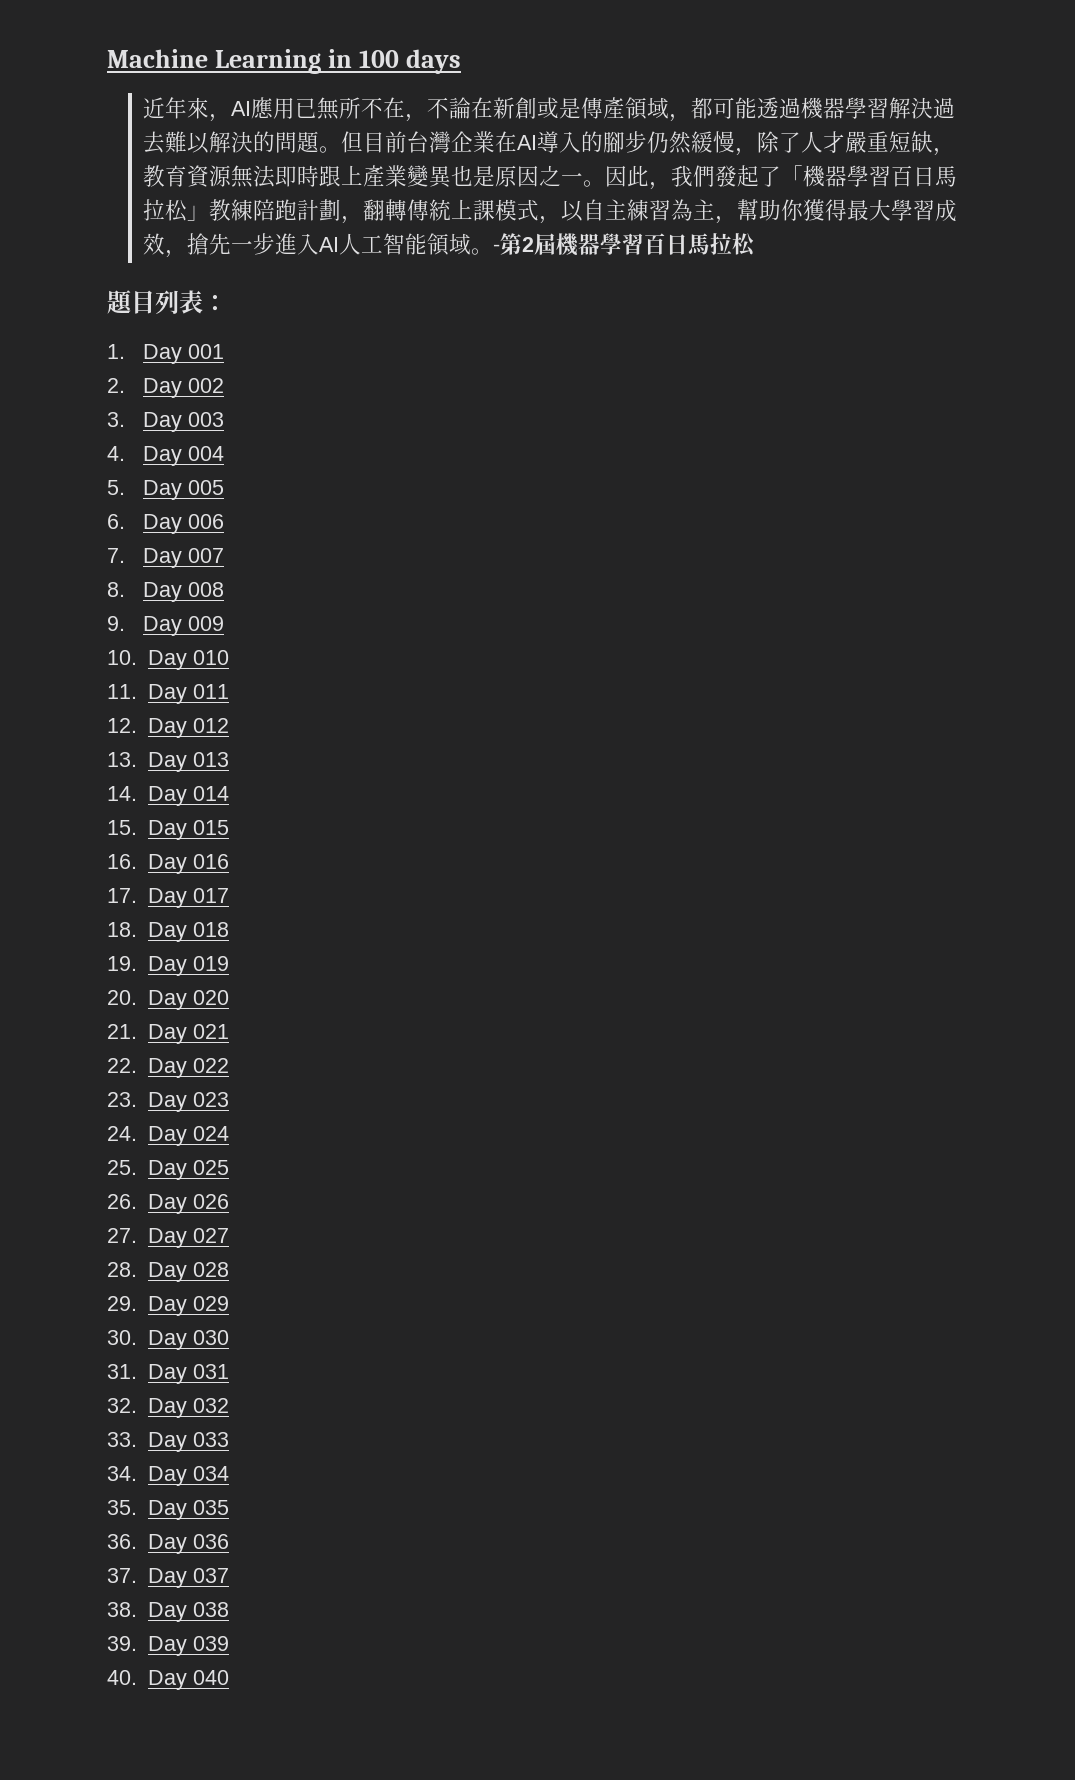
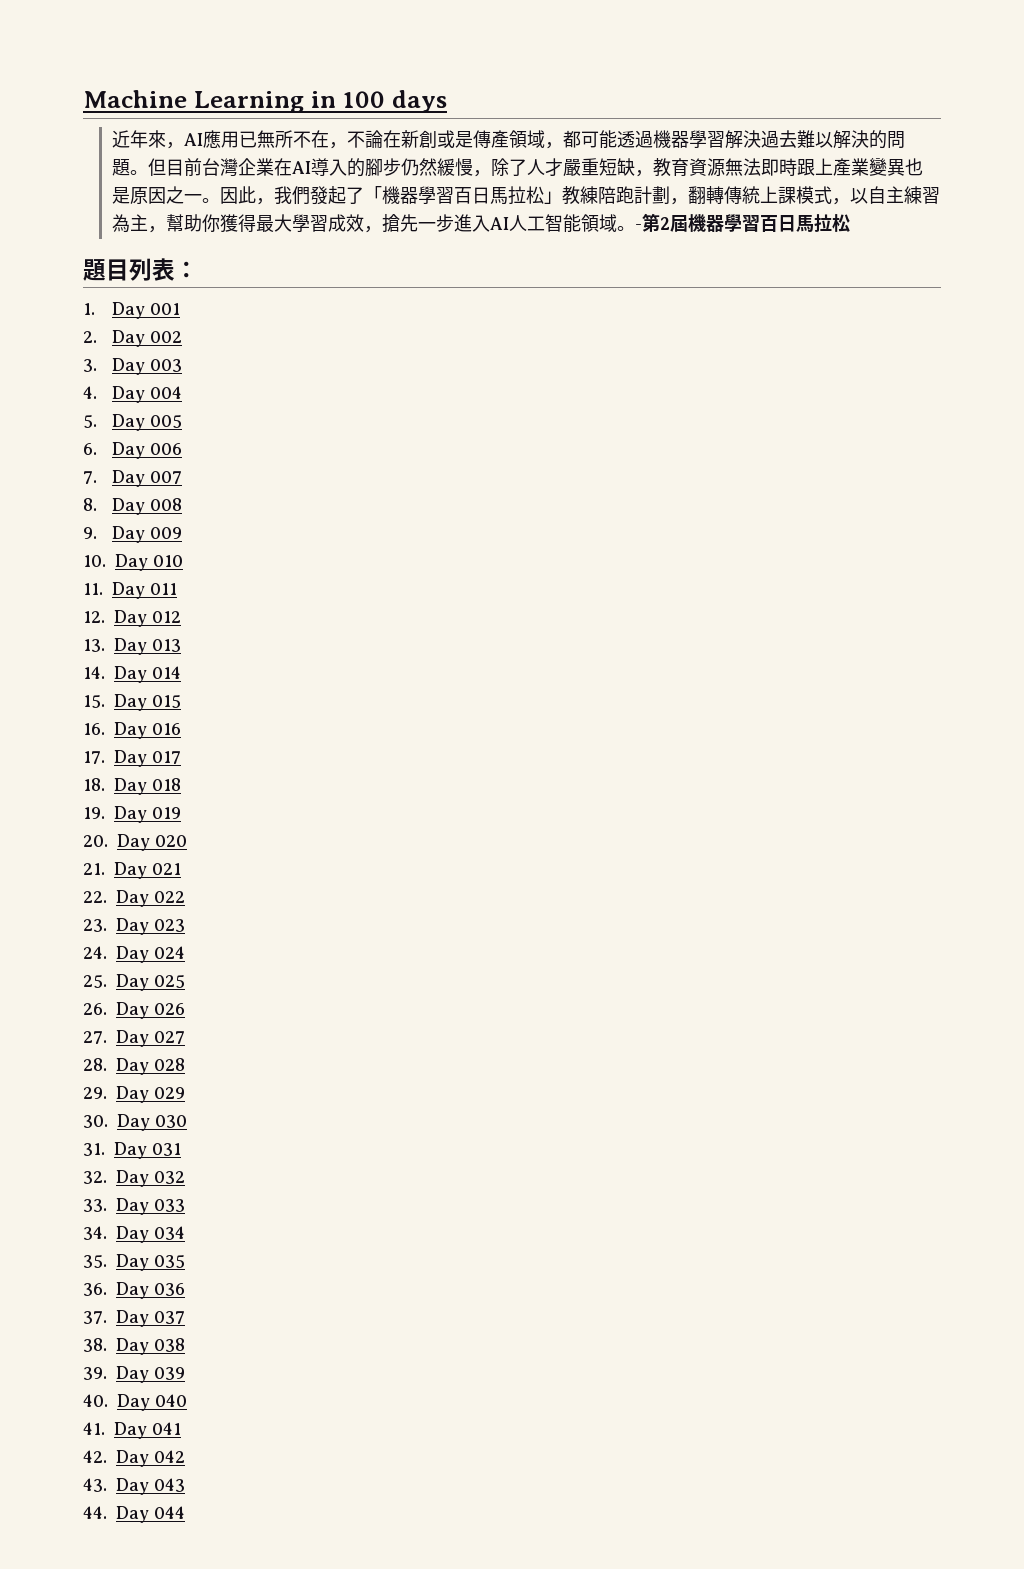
(229, 1677) none -> [83,1422,181,1439] [83,1450,185,1467] [83,1478,185,1495] [83,1506,185,1523] // 41. Day 041 // 42. Day 042 // 43. Day 043 // 44. Day 044

